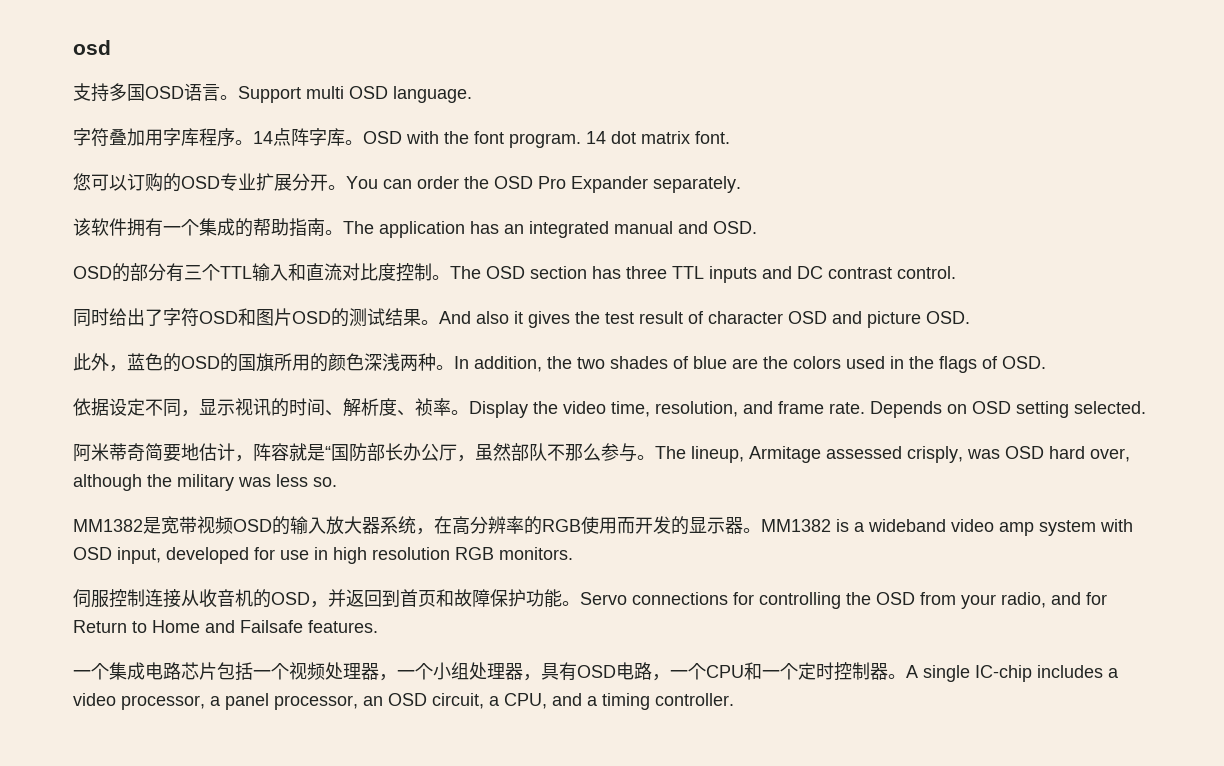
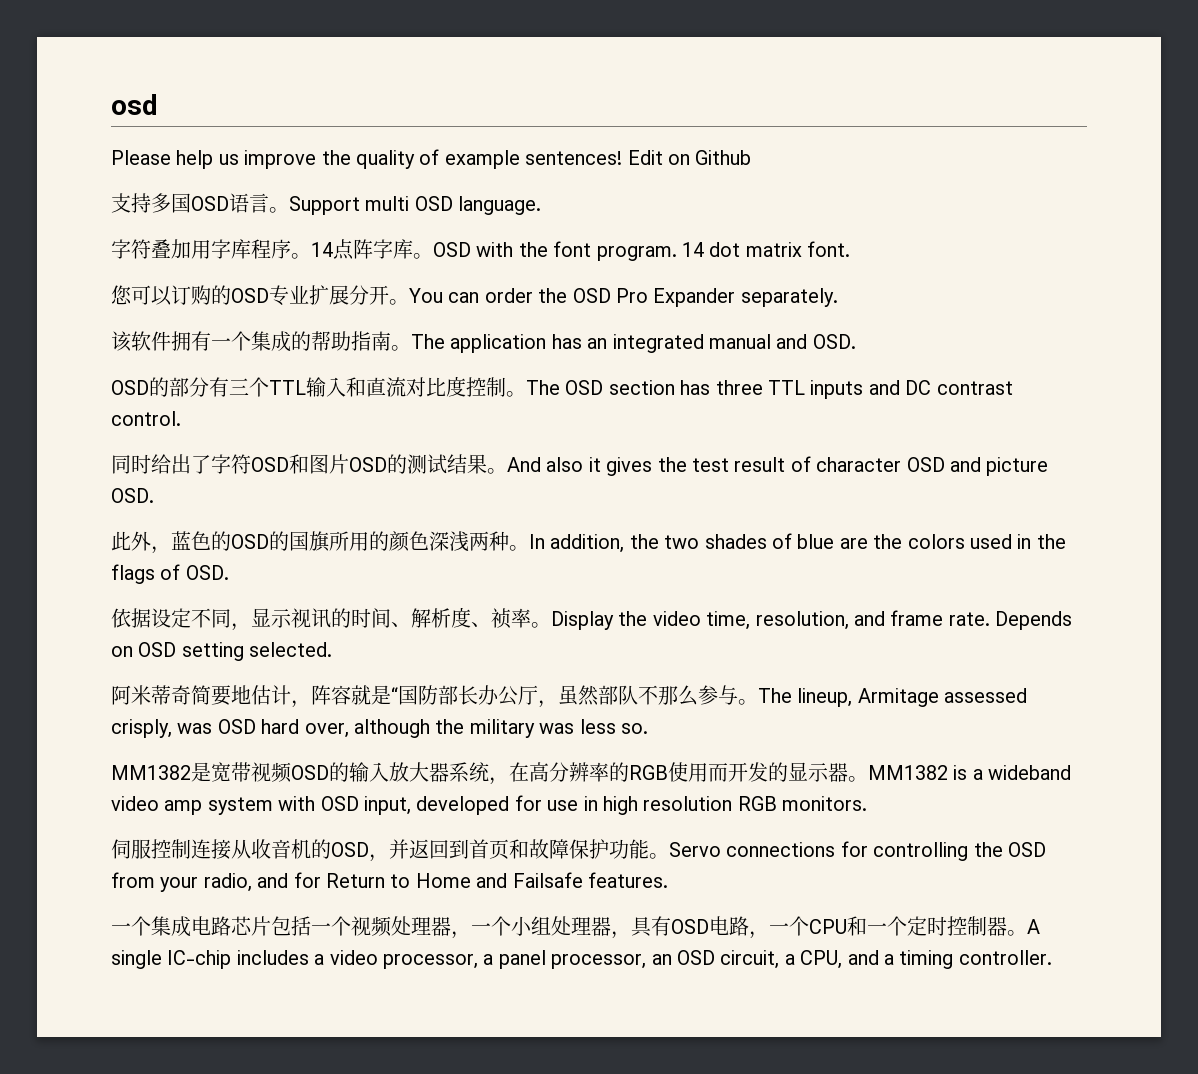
(111, 47) none -> [111,149,752,169] // Please help us improve the quality of example sentences! Edit on Github

